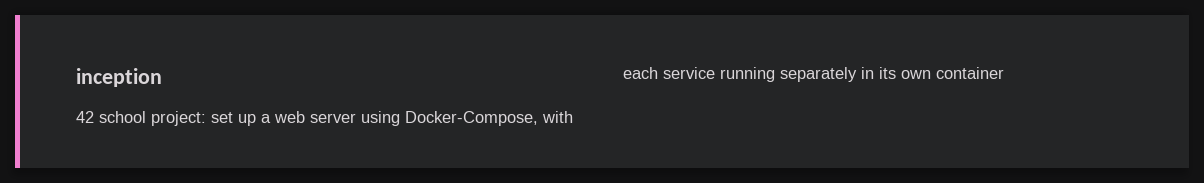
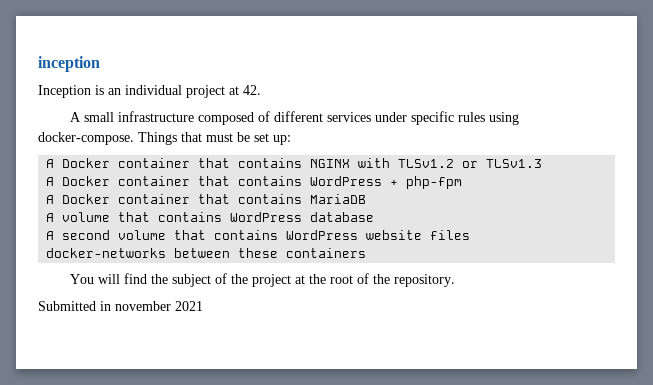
[76,111,573,126] [623,67,1004,82] 42 school project: set up a web server using Docker-Compose, with each service running separately in its own container -> [38,85,261,98] [69,111,519,125] [38,132,291,145] [46,158,543,168] [46,176,463,189] [46,194,367,204] [46,212,375,222] [46,230,471,240] [46,248,367,258] [69,273,455,287] [38,301,203,311] Inception is an individual project at 42. // A small infrastructure composed of different services under specific rules using docker-compose. Things that must be set up: // A Docker container that contains NGINX with TLSv1.2 or TLSv1.3 // A Docker container that contains WordPress + php-fpm // A Docker container that contains MariaDB // A volume that contains WordPress database // A second volume that contains WordPress website files // docker-networks between these containers // You will find the subject of the project at the root of the repository. // Submitted in november 2021

